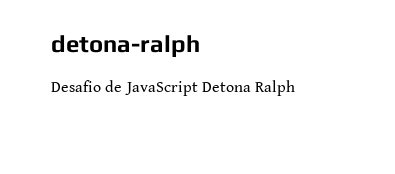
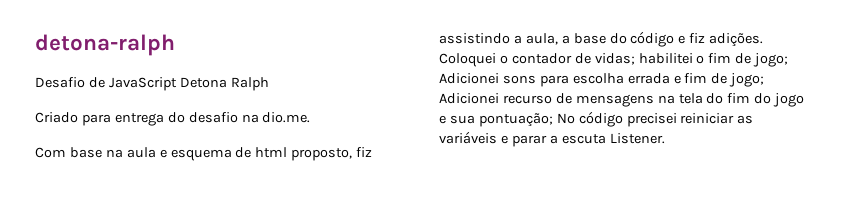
(296, 88) none -> [35,112,311,126] [35,147,373,161] [439,31,764,47] [439,53,789,67] [439,73,765,87] [439,93,805,107] [439,111,754,127] [439,131,665,147] // Criado para entrega do desafio na dio.me. // Com base na aula e esquema de html proposto, fiz assistindo a aula, a base do código e fiz adições. Coloquei o contador de vidas; habilitei o fim de jogo; Adicionei sons para escolha errada e fim de jogo; Adicionei recurso de mensagens na tela do fim do jogo e sua pontuação; No código precisei reiniciar as variáveis e parar a escuta Listener.

